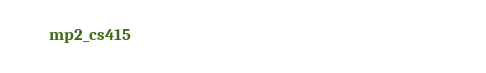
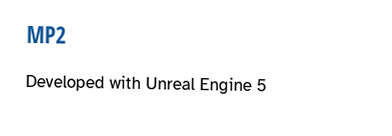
[49,29,131,43] mp2_cs415 -> [26,25,67,44] [25,74,267,96] MP2 // Developed with Unreal Engine 5

